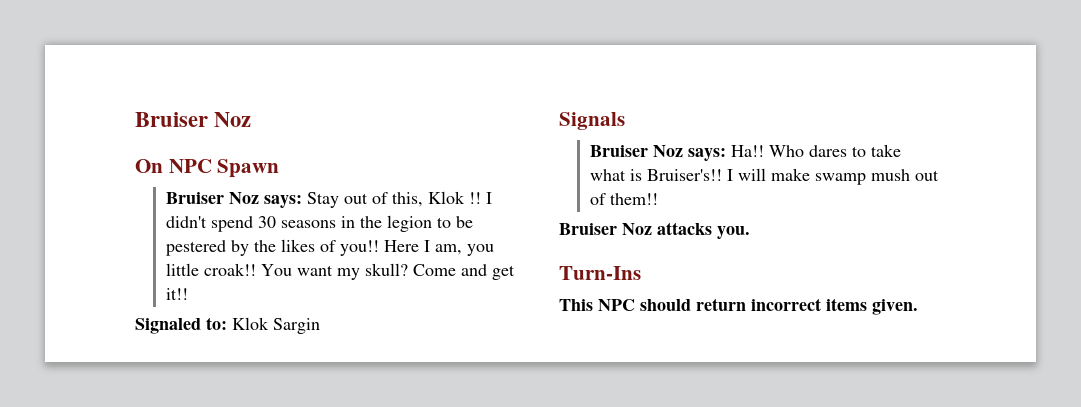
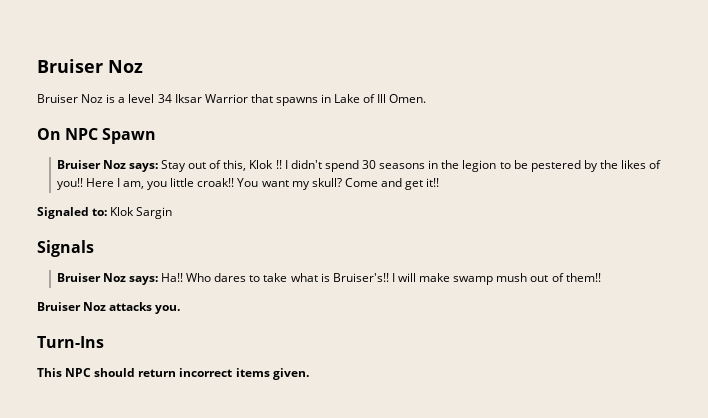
[135,112,252,127] Bruiser Noz -> [37,59,143,73] [37,94,427,106] Bruiser Noz // Bruiser Noz is a level 34 Iksar Warrior that spawns in Lake of Ill Omen.

